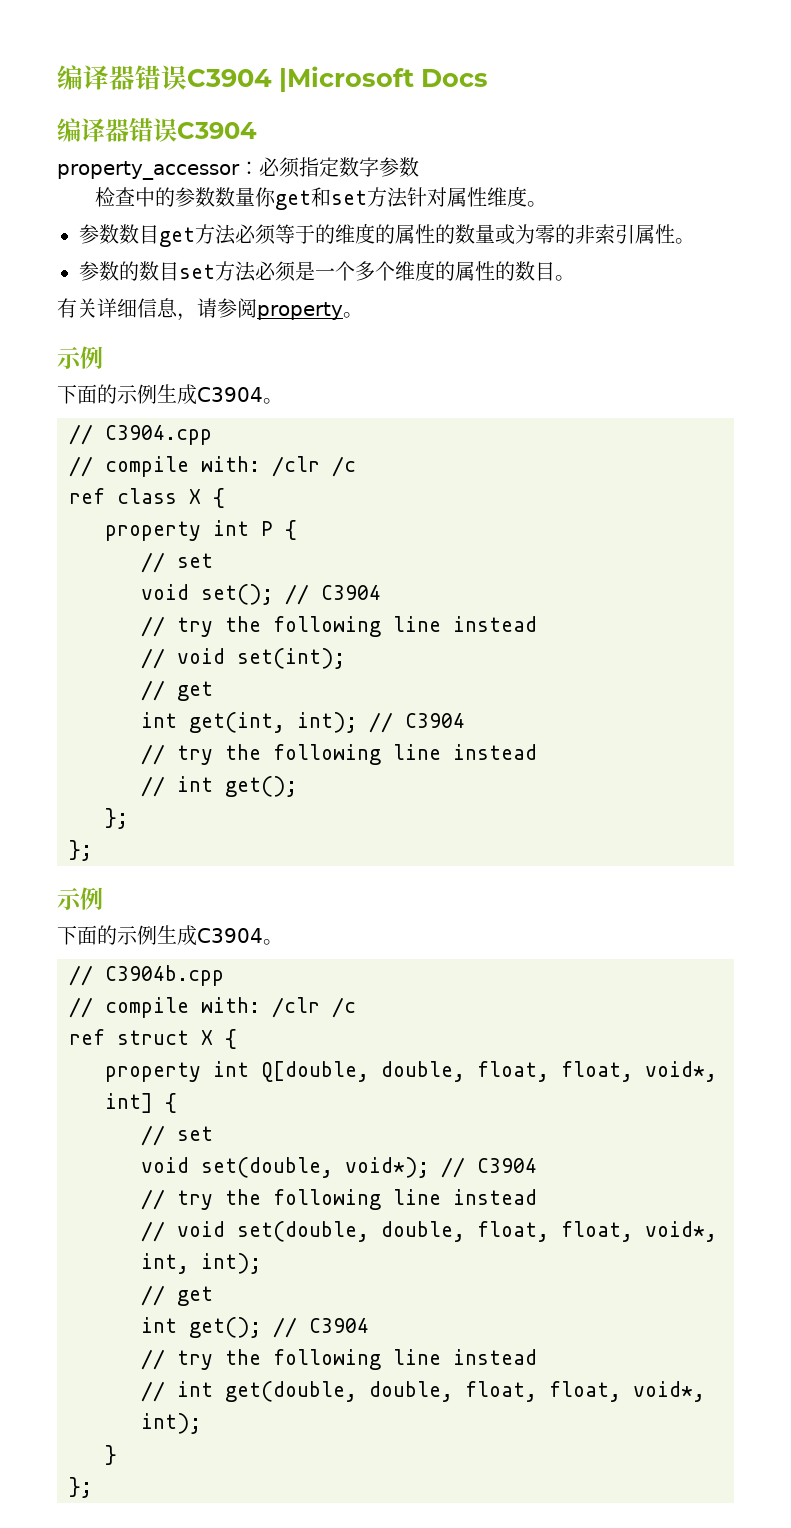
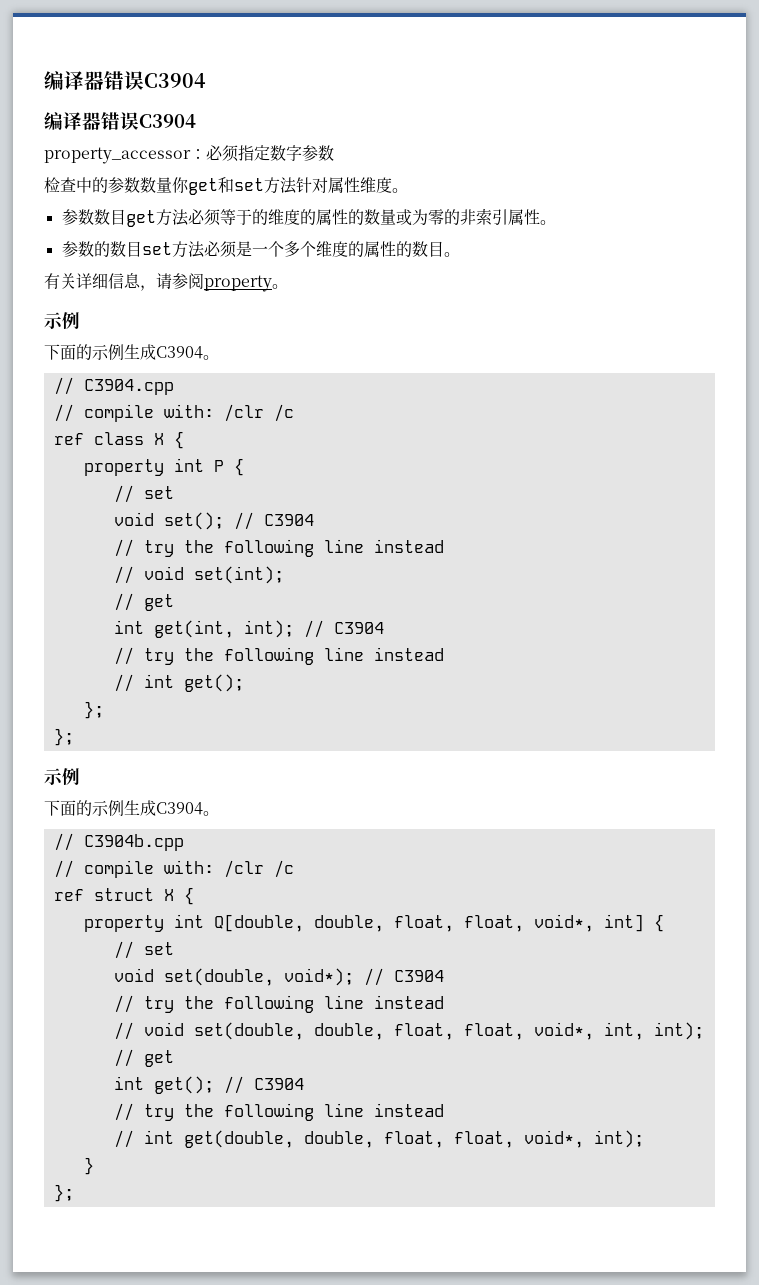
[57,65,488,92] 编译器错误C3904 |Microsoft Docs -> [44,71,206,90] 编译器错误C3904

